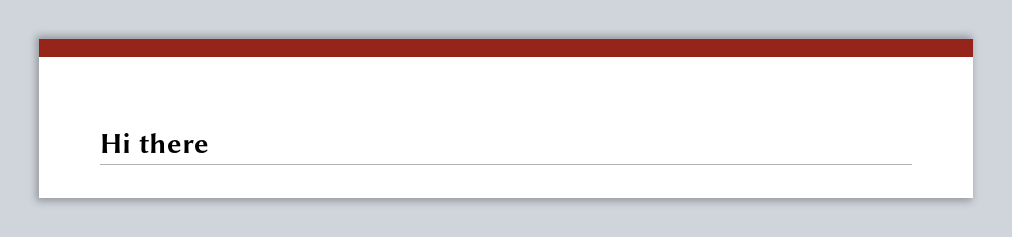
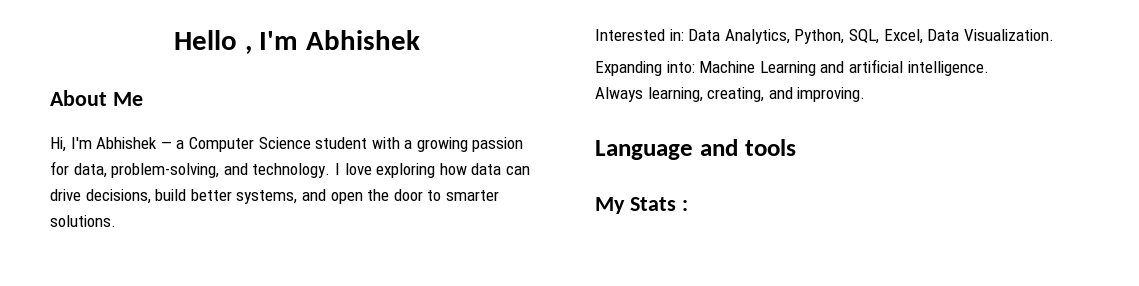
[100,133,209,153] Hi there -> [173,30,421,54] [50,90,143,106] [50,137,524,152] [50,161,530,178] [50,189,499,204] [50,215,116,227] [595,29,1054,44] [595,59,989,76] [595,87,866,102] [595,139,796,160] [595,197,688,214] Hello , I'm Abhishek // About Me // Hi, I'm Abhishek — a Computer Science student with a growing passion for data, problem-solving, and technology. I love exploring how data can drive decisions, build better systems, and open the door to smarter solutions. // Interested in: Data Analytics, Python, SQL, Excel, Data Visualization. // Expanding into: Machine Learning and artificial intelligence. // Always learning, creating, and improving. // Language and tools // My Stats :

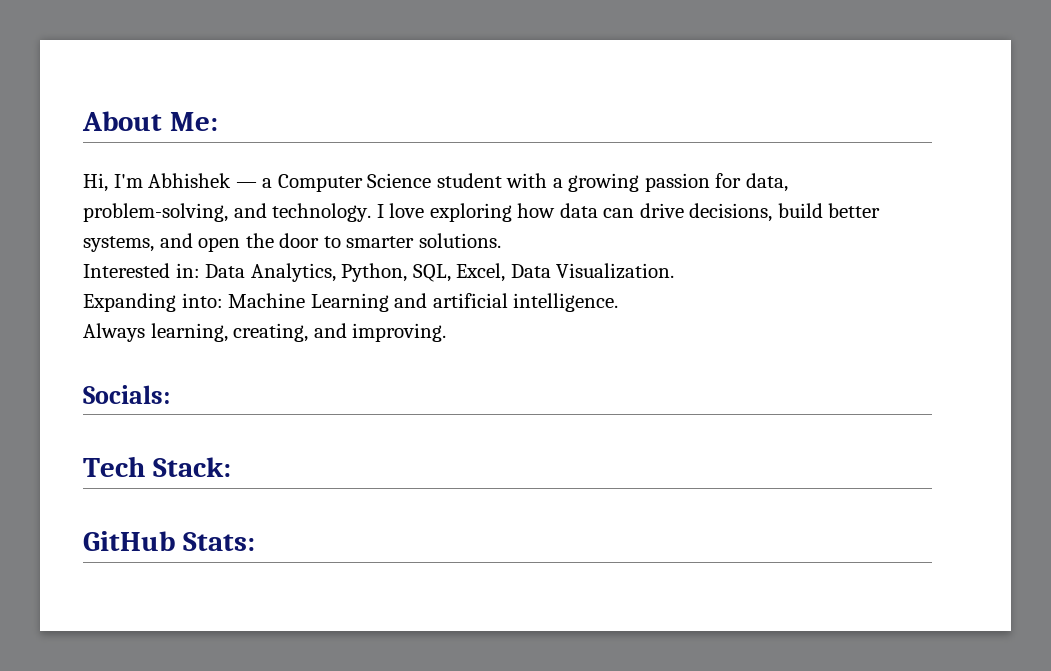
[173,30,421,54] [50,90,143,106] Hello , I'm Abhishek // About Me -> [82,111,218,131] About Me:
[595,139,796,160] [595,197,688,214] Language and tools // My Stats : -> [83,385,170,404] [83,456,231,477] [83,531,255,551] Socials: // Tech Stack: // GitHub Stats:

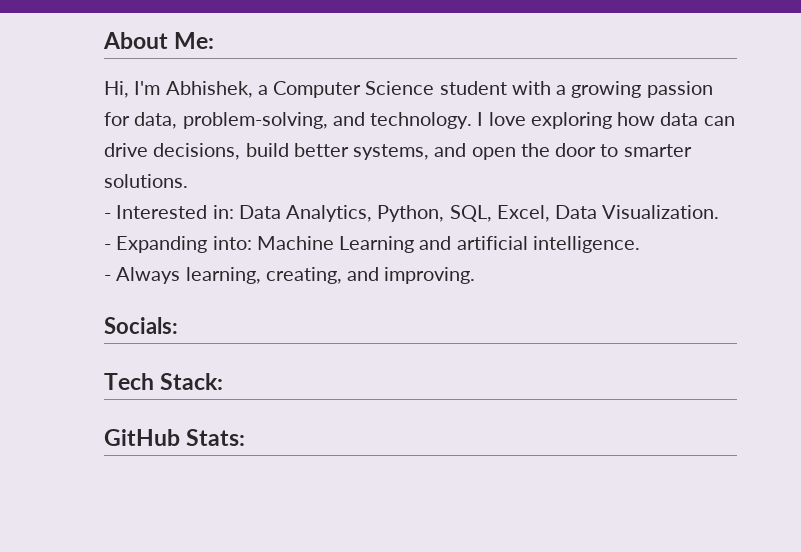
[148,173,257,188] Abhishek — -> [165,81,253,98] Abhishek,
(501, 240) none -> [104,213,111,219] -
(675, 271) none -> [104,244,111,250] -
(619, 302) none -> [104,275,111,281] -

